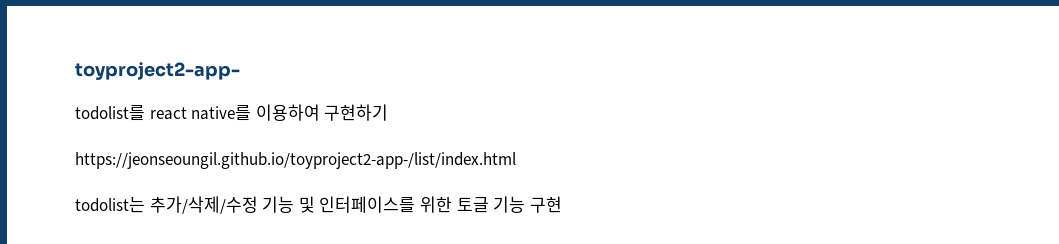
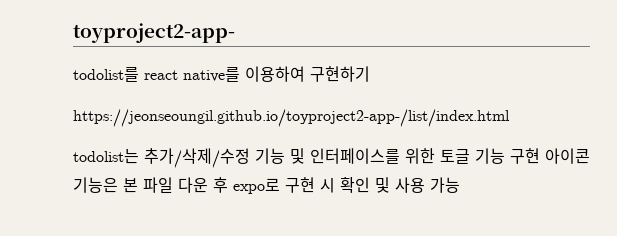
(562, 204) none -> [545,148,590,164] [73,177,460,194] 아이콘 기능은 본 파일 다운 후 expo로 구현 시 확인 및 사용 가능

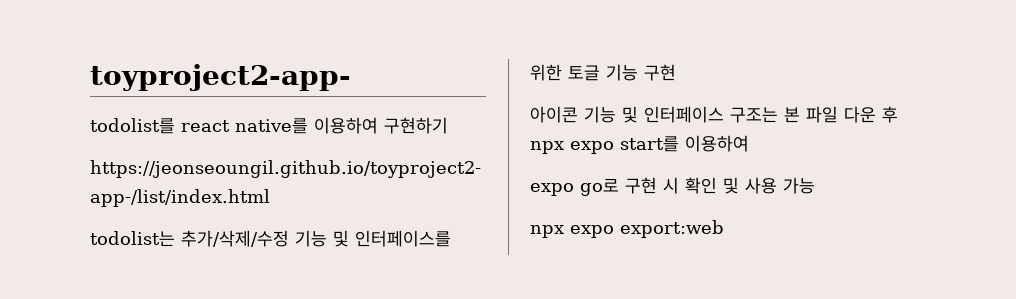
[545,148,590,164] [73,177,280,194] 아이콘 기능은 본 파일 다운 후 expo로 -> [530,106,898,123] [530,135,749,154] [530,178,619,196] // 아이콘 기능 및 인터페이스 구조는 본 파일 다운 후 npx expo start를 이용하여 // expo go로
(460, 185) none -> [530,220,724,238] // npx expo export:web

